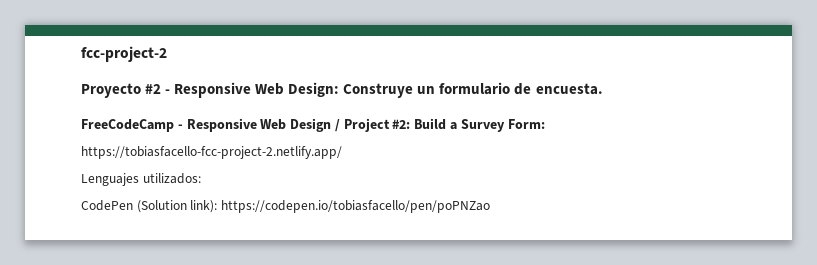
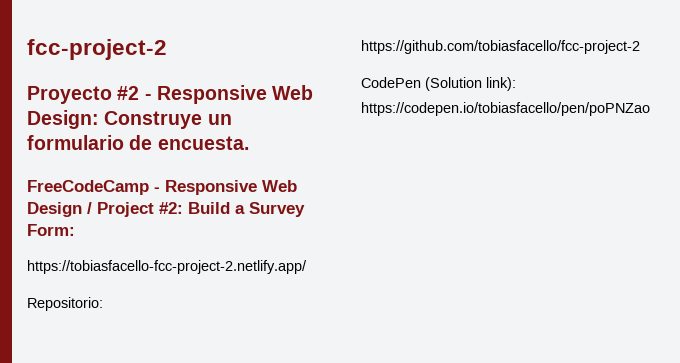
[81,173,201,186] Lenguajes utilizados: -> [27,297,103,311] [361,40,640,54] Repositorio: https://github.com/tobiasfacello/fcc-project-2

